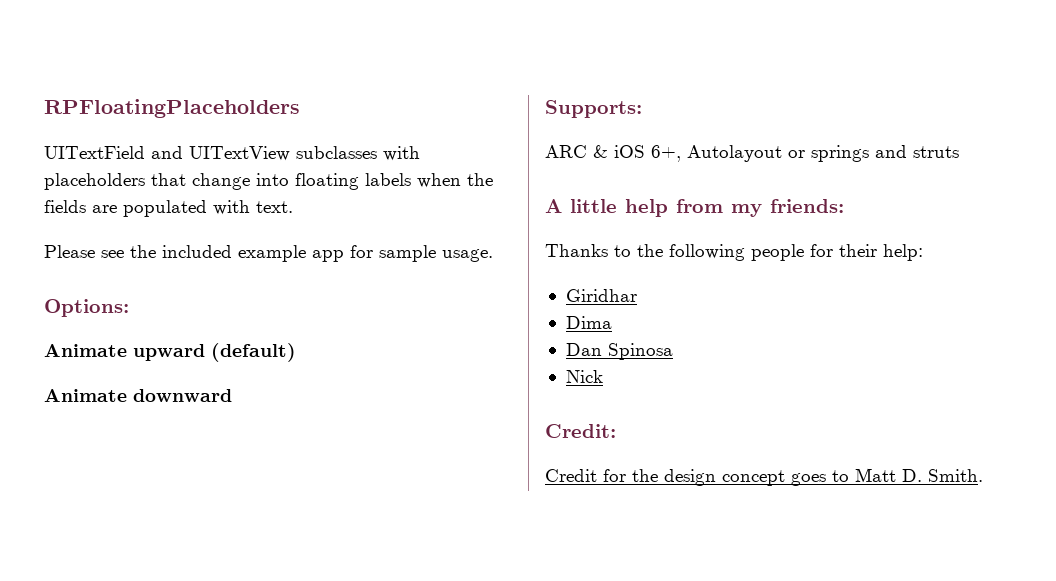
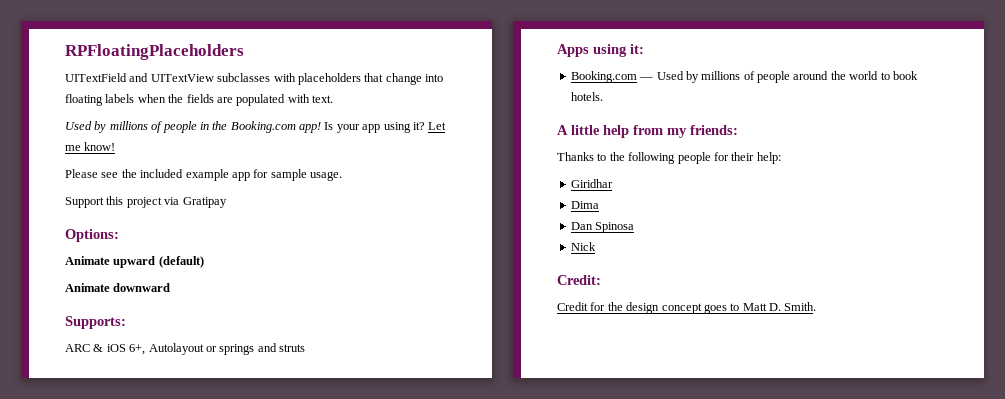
(293, 207) none -> [65,121,447,133] [65,142,116,151] // Used by millions of people in the Booking.com app! Is your app using it? Let me know!
(493, 255) none -> [65,196,227,208] // Support this project via Gratipay
(959, 152) none -> [557,44,644,57] [570,71,918,83] [570,92,603,101] // Apps using it: // Booking.com — Used by millions of people around the world to book hotels.

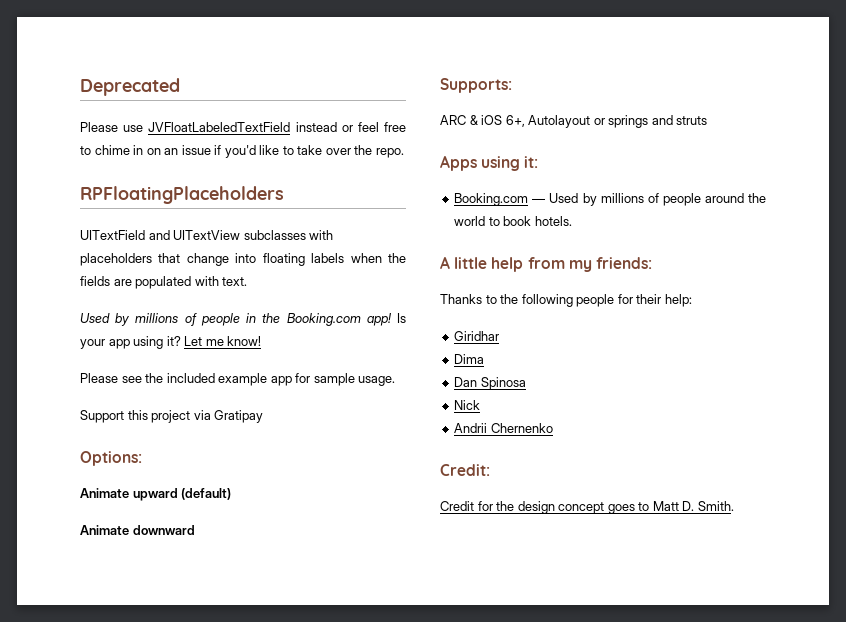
(65, 52) none -> [80,78,180,96] [80,122,407,132] [80,145,404,158] Deprecated // Please use JVFloatLabeledTextField instead or feel free to chime in on an issue if you'd like to take over the repo. //
(596, 246) none -> [454,423,553,433] // Andrii Chernenko

